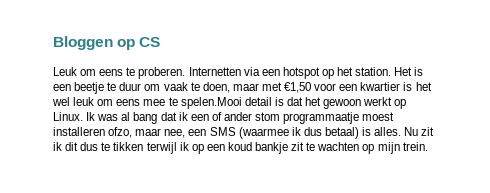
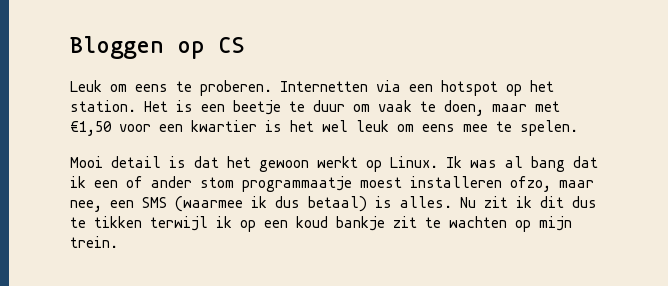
[180,97,242,109] spelen.Mooi -> [520,120,578,136] [70,156,103,168] spelen. // Mooi

